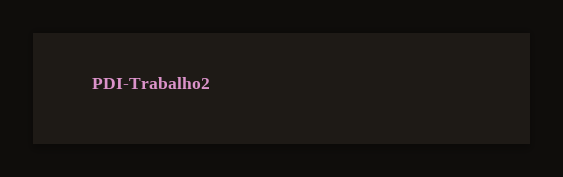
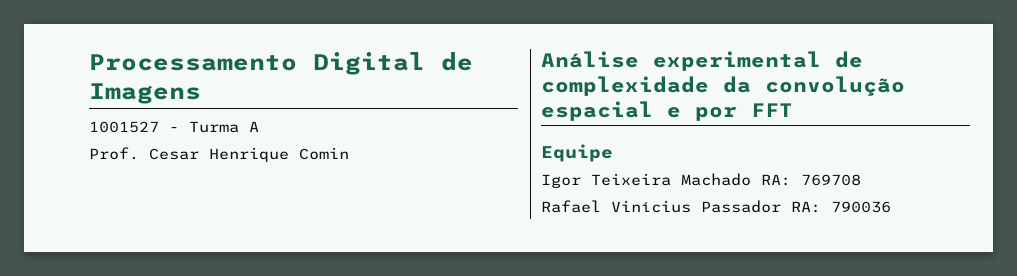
[92,77,210,89] PDI-Trabalho2 -> [89,52,473,75] [89,83,201,104] [89,121,259,133] [89,147,349,162] [541,51,863,71] [541,76,905,96] [541,101,793,121] [541,144,613,162] [541,173,861,188] [541,200,891,213] Processamento Digital de Imagens // 1001527 - Turma A // Prof. Cesar Henrique Comin // Análise experimental de complexidade da convolução espacial e por FFT // Equipe // Igor Teixeira Machado RA: 769708 // Rafael Vinícius Passador RA: 790036

